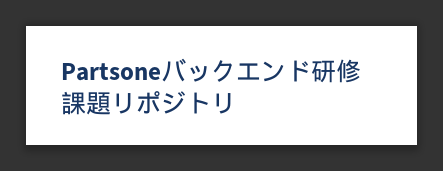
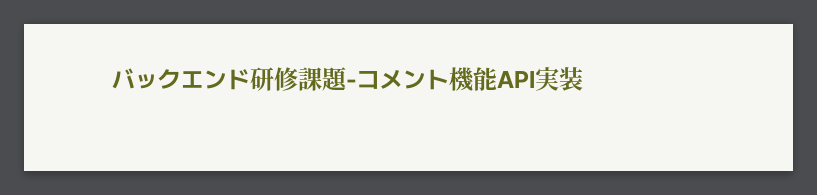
[61,63,161,81] Partsone -> (112, 78) none
[111,91,236,114] リポジトリ -> [346,67,583,92] -コメント機能API実装

